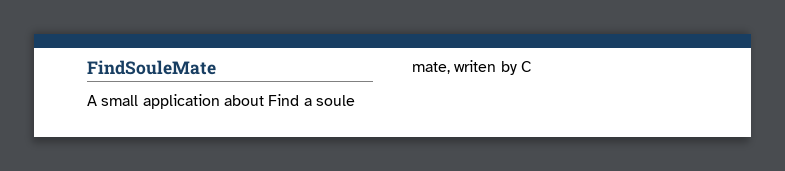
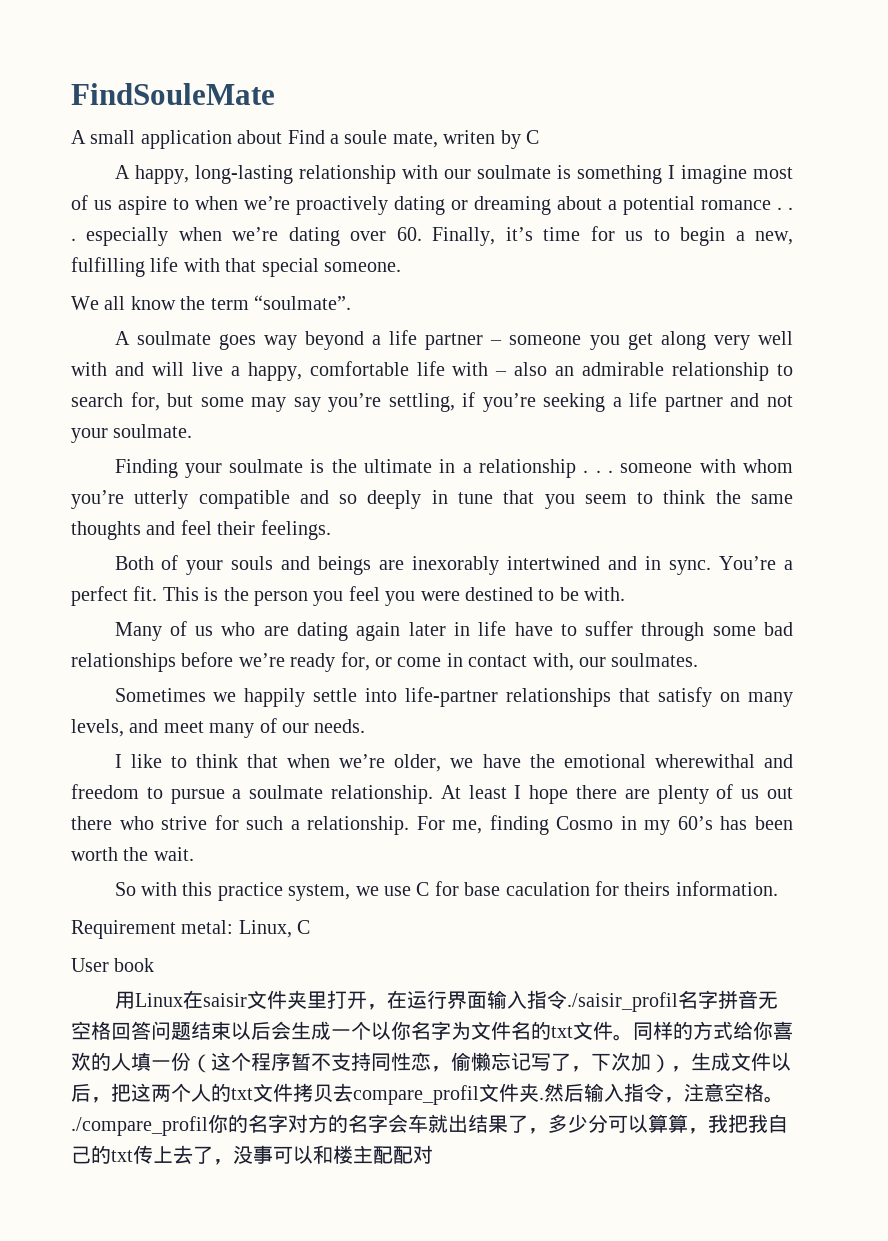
(532, 66) none -> [114,165,793,184] [71,195,793,215] [71,226,793,246] [71,257,401,277] [71,295,351,310] [114,330,793,350] [71,361,794,381] [71,392,793,412] [71,424,193,443] [114,459,793,478] [71,490,794,509] [71,520,331,540] [114,555,794,575] [71,586,626,606] [114,621,793,641] [71,652,699,672] [114,687,793,707] [71,718,366,738] [114,754,793,772] [71,784,793,804] [71,815,793,835] [71,847,194,861] [114,881,778,901] [71,920,311,939] [71,958,155,972] [114,990,778,1012] [71,1021,793,1041] [71,1052,791,1073] [71,1083,784,1105] [71,1114,788,1136] [71,1145,433,1165] // A happy, long-lasting relationship with our soulmate is something I imagine most of us aspire to when we’re proactively dating or dreaming about a potential romance . . . especially when we’re dating over 60. Finally, it’s time for us to begin a new, fulfilling life with that special someone. // We all know the term “soulmate”. // A soulmate goes way beyond a life partner – someone you get along very well with and will live a happy, comfortable life with – also an admirable relationship to search for, but some may say you’re settling, if you’re seeking a life partner and not your soulmate. // Finding your soulmate is the ultimate in a relationship . . . someone with whom you’re utterly compatible and so deeply in tune that you seem to think the same thoughts and feel their feelings. // Both of your souls and beings are inexorably intertwined and in sync. You’re a perfect fit. This is the person you feel you were destined to be with. // Many of us who are dating again later in life have to suffer through some bad relationships before we’re ready for, or come in contact with, our soulmates. // Sometimes we happily settle into life-partner relationships that satisfy on many levels, and meet many of our needs. // I like to think that when we’re older, we have the emotional wherewithal and freedom to pursue a soulmate relationship. At least I hope there are plenty of us out there who strive for such a relationship. For me, finding Cosmo in my 60’s has been worth the wait. // So with this practice system, we use C for base caculation for theirs information. // Requirement metal: Linux, C // User book // 用Linux在saisir文件夹里打开，在运行界面输入指令./saisir_profil名字拼音无空格回答问题结束以后会生成一个以你名字为文件名的txt文件。同样的方式给你喜欢的人填一份（这个程序暂不支持同性恋，偷懒忘记写了，下次加），生成文件以后，把这两个人的txt文件拷贝去compare_profil文件夹.然后输入指令，注意空格。./compare_profil你的名字对方的名字会车就出结果了，多少分可以算算，我把我自己的txt传上去了，没事可以和楼主配配对

